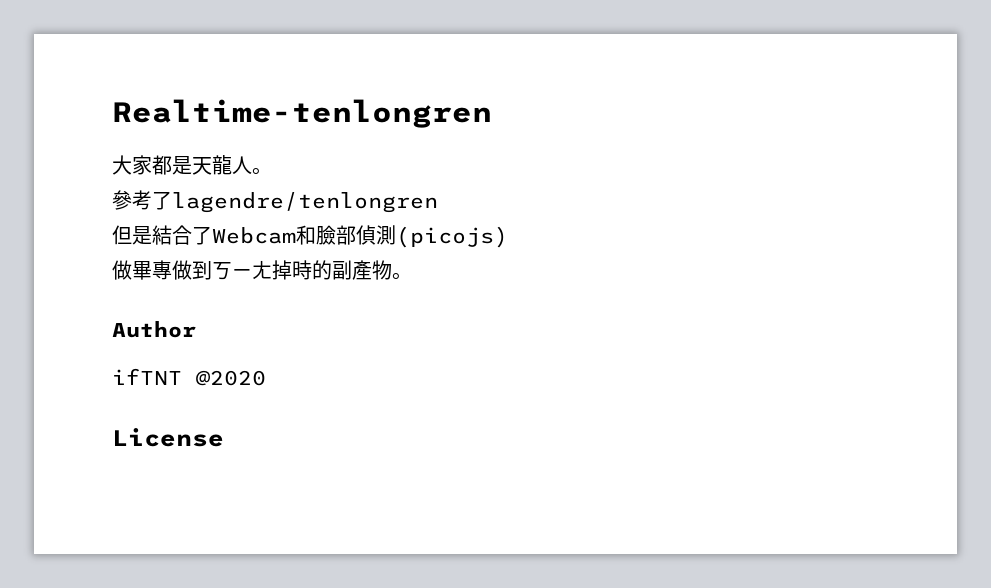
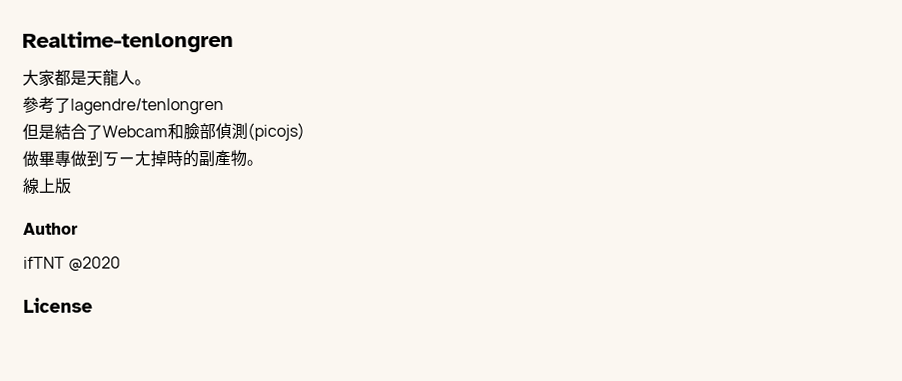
(412, 276) none -> [22,177,72,194] // 線上版

